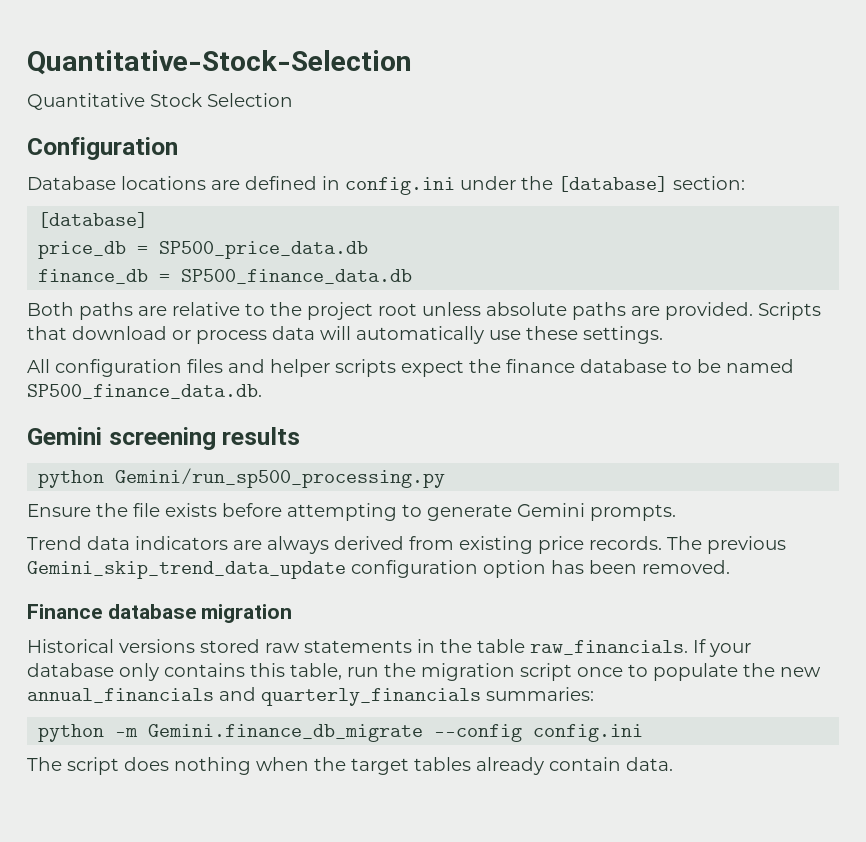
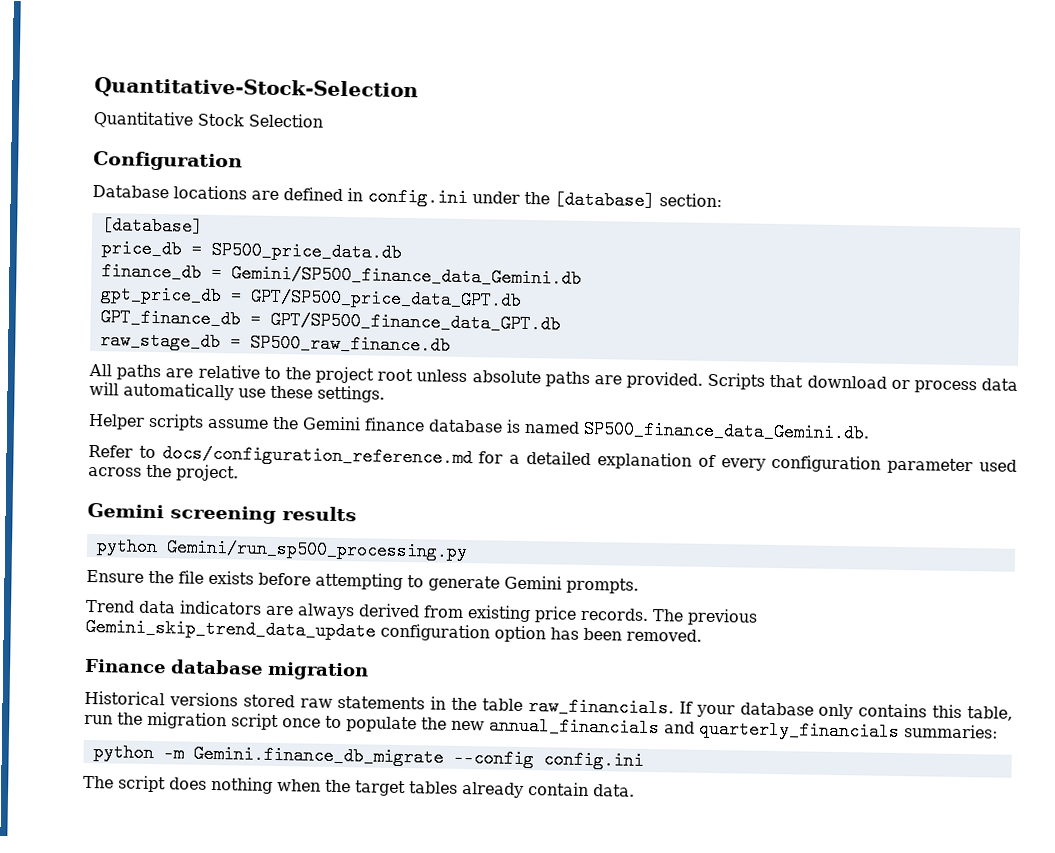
[181,269,413,284] [27,302,74,316] SP500_finance_data.db // Both -> [230,264,582,288] [99,285,522,310] [99,308,561,334] [99,331,451,355] [88,363,112,377] Gemini/SP500_finance_data_Gemini.db // gpt_price_db = GPT/SP500_price_data_GPT.db // GPT_finance_db = GPT/SP500_finance_data_GPT.db // raw_stage_db = SP500_raw_finance.db // All
[27,359,794,377] [27,384,262,399] All configuration files and helper scripts expect the finance database to be named SP500_finance_data.db. -> [88,413,870,443] [88,444,1018,475] [88,464,239,482] Helper scripts assume the Gemini finance database is named SP500_finance_data_Gemini.db. // Refer to docs/configuration_reference.md for a detailed explanation of every configuration parameter used across the project.

